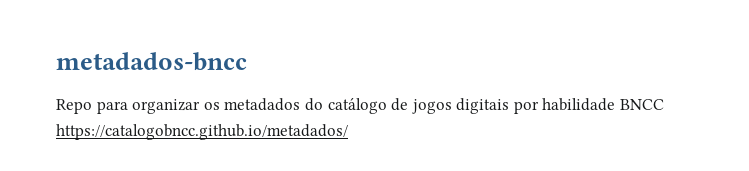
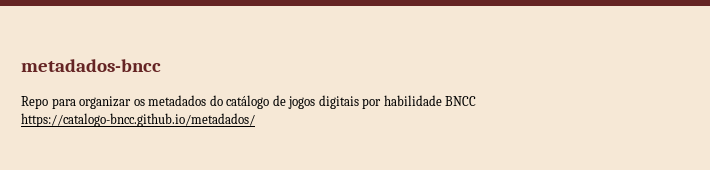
[56,124,348,140] https://catalogobncc.github.io/metadados/ -> [21,113,255,127] https://catalogo-bncc.github.io/metadados/

